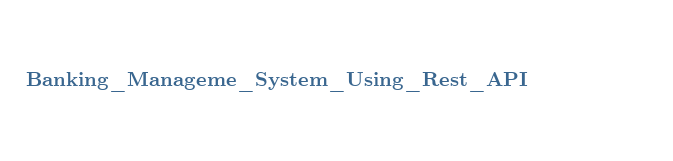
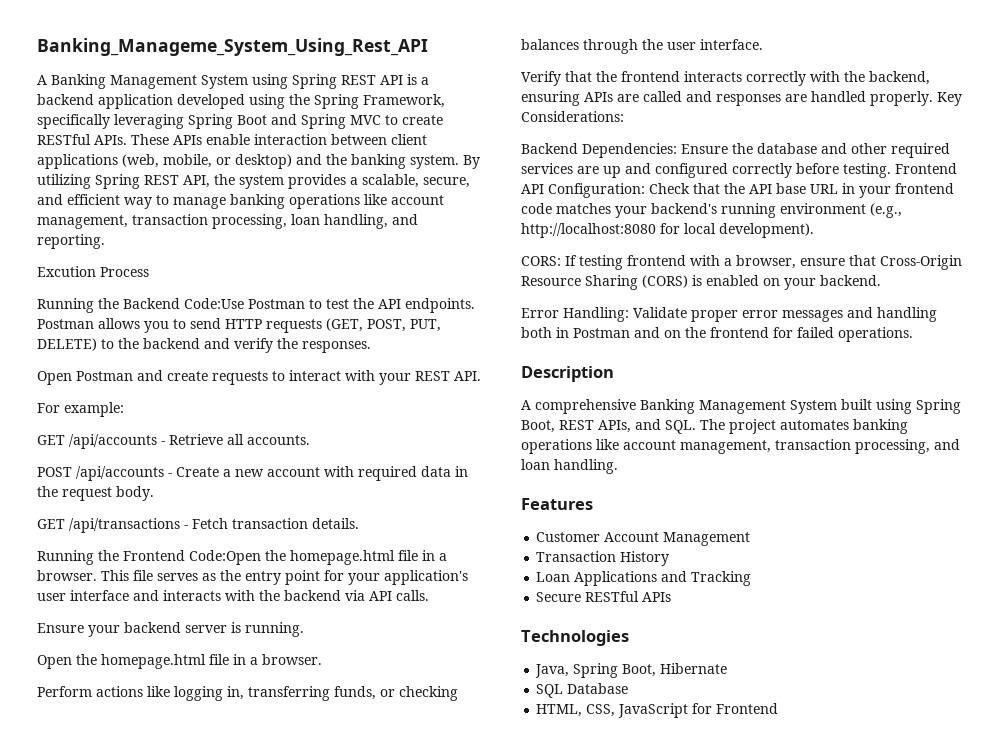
(528, 81) none -> [37,74,429,89] [37,94,445,109] [37,114,443,129] [37,134,427,145] [37,154,480,169] [37,174,470,189] [37,194,444,209] [37,214,418,229] [37,234,105,249] [37,266,149,277] [37,298,475,313] [37,318,441,333] [37,338,371,353] [37,370,481,385] [37,402,124,417] [37,434,310,449] [37,466,468,481] [37,486,154,501] [37,518,359,533] [37,550,447,565] [37,570,468,585] [37,590,429,601] [37,622,304,637] [37,654,322,669] [37,686,458,701] [521,39,763,54] [521,71,930,86] [521,91,962,106] [521,111,624,122] [521,143,950,158] [521,163,957,178] [521,183,954,198] [521,203,902,218] [521,223,814,238] [521,255,962,270] [521,275,881,290] [521,307,937,322] [521,327,913,342] [521,366,614,382] [521,399,961,414] [521,419,908,434] [521,439,960,454] [521,459,618,474] [521,498,593,510] [536,532,751,546] [536,551,670,566] [536,571,752,586] [536,591,672,602] [521,630,629,646] [535,663,728,678] [536,683,629,698] [536,703,779,718] // A Banking Management System using Spring REST API is a backend application developed using the Spring Framework, specifically leveraging Spring Boot and Spring MVC to create RESTful APIs. These APIs enable interaction between client applications (web, mobile, or desktop) and the banking system. By utilizing Spring REST API, the system provides a scalable, secure, and efficient way to manage banking operations like account management, transaction processing, loan handling, and reporting. // Excution Process // Running the Backend Code:Use Postman to test the API endpoints. Postman allows you to send HTTP requests (GET, POST, PUT, DELETE) to the backend and verify the responses. // Open Postman and create requests to interact with your REST API. // For example: // GET /api/accounts - Retrieve all accounts. // POST /api/accounts - Create a new account with required data in the request body. // GET /api/transactions - Fetch transaction details. // Running the Frontend Code:Open the homepage.html file in a browser. This file serves as the entry point for your application's user interface and interacts with the backend via API calls. // Ensure your backend server is running. // Open the homepage.html file in a browser. // Perform actions like logging in, transferring funds, or checking balances through the user interface. // Verify that the frontend interacts correctly with the backend, ensuring APIs are called and responses are handled properly. Key Considerations: // Backend Dependencies: Ensure the database and other required services are up and configured correctly before testing. Frontend API Configuration: Check that the API base URL in your frontend code matches your backend's running environment (e.g., http://localhost:8080 for local development). // CORS: If testing frontend with a browser, ensure that Cross-Origin Resource Sharing (CORS) is enabled on your backend. // Error Handling: Validate proper error messages and handling both in Postman and on the frontend for failed operations. // Description // A comprehensive Banking Management System built using Spring Boot, REST APIs, and SQL. The project automates banking operations like account management, transaction processing, and loan handling. // Features // Customer Account Management // Transaction History // Loan Applications and Tracking // Secure RESTful APIs // Technologies // Java, Spring Boot, Hibernate // SQL Database // HTML, CSS, JavaScript for Frontend

